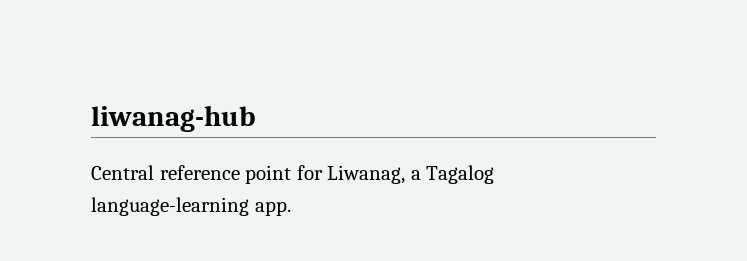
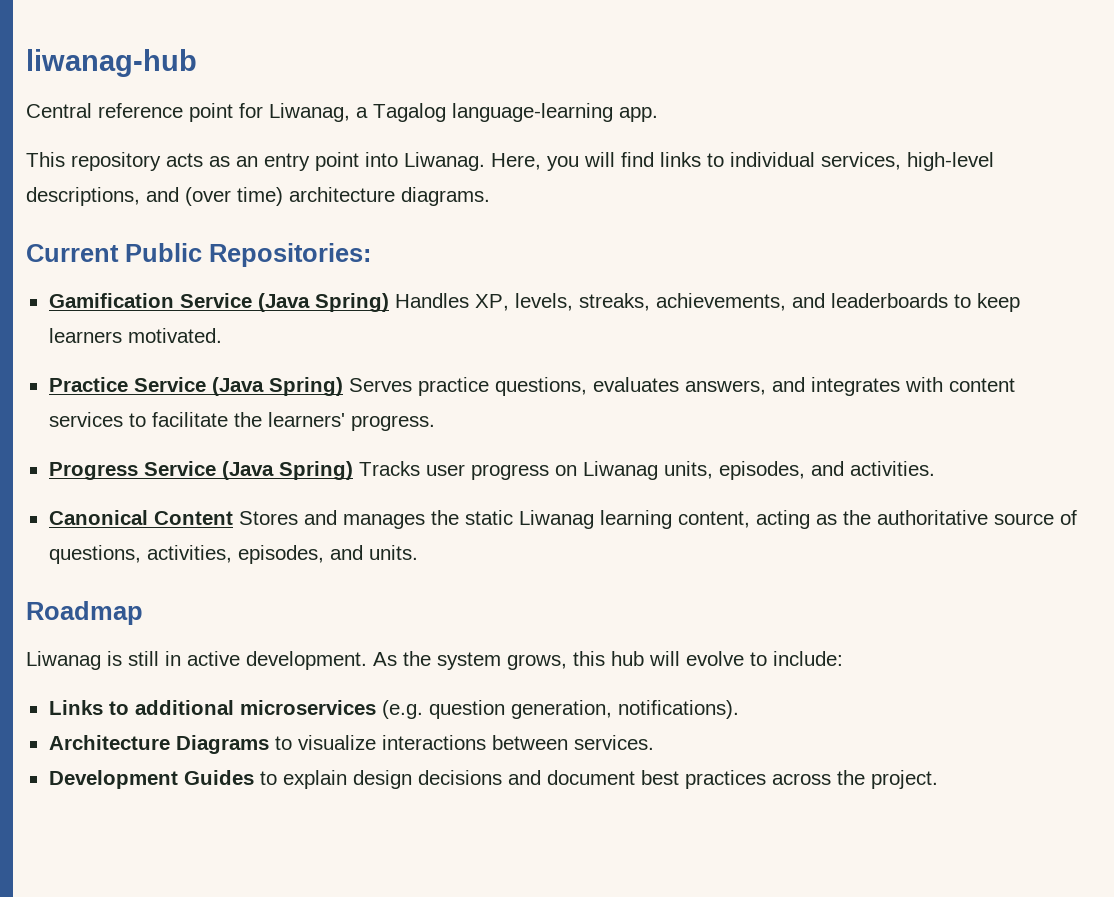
(291, 208) none -> [26,152,994,171] [26,187,490,206] [26,243,371,267] [48,293,1020,312] [48,328,222,343] [48,377,1015,396] [48,412,435,431] [48,461,935,480] [48,510,1077,529] [48,545,418,564] [26,601,143,625] [26,651,843,670] [48,700,739,719] [48,735,654,754] [48,770,938,789] // This repository acts as an entry point into Liwanag. Here, you will find links to individual services, high-level descriptions, and (over time) architecture diagrams. // Current Public Repositories: // Gamification Service (Java Spring) Handles XP, levels, streaks, achievements, and leaderboards to keep learners motivated. // Practice Service (Java Spring) Serves practice questions, evaluates answers, and integrates with content services to facilitate the learners' progress. // Progress Service (Java Spring) Tracks user progress on Liwanag units, episodes, and activities. // Canonical Content Stores and manages the static Liwanag learning content, acting as the authoritative source of questions, activities, episodes, and units. // Roadmap // Liwanag is still in active development. As the system grows, this hub will evolve to include: // Links to additional microservices (e.g. question generation, notifications). // Architecture Diagrams to visualize interactions between services. // Development Guides to explain design decisions and document best practices across the project.

